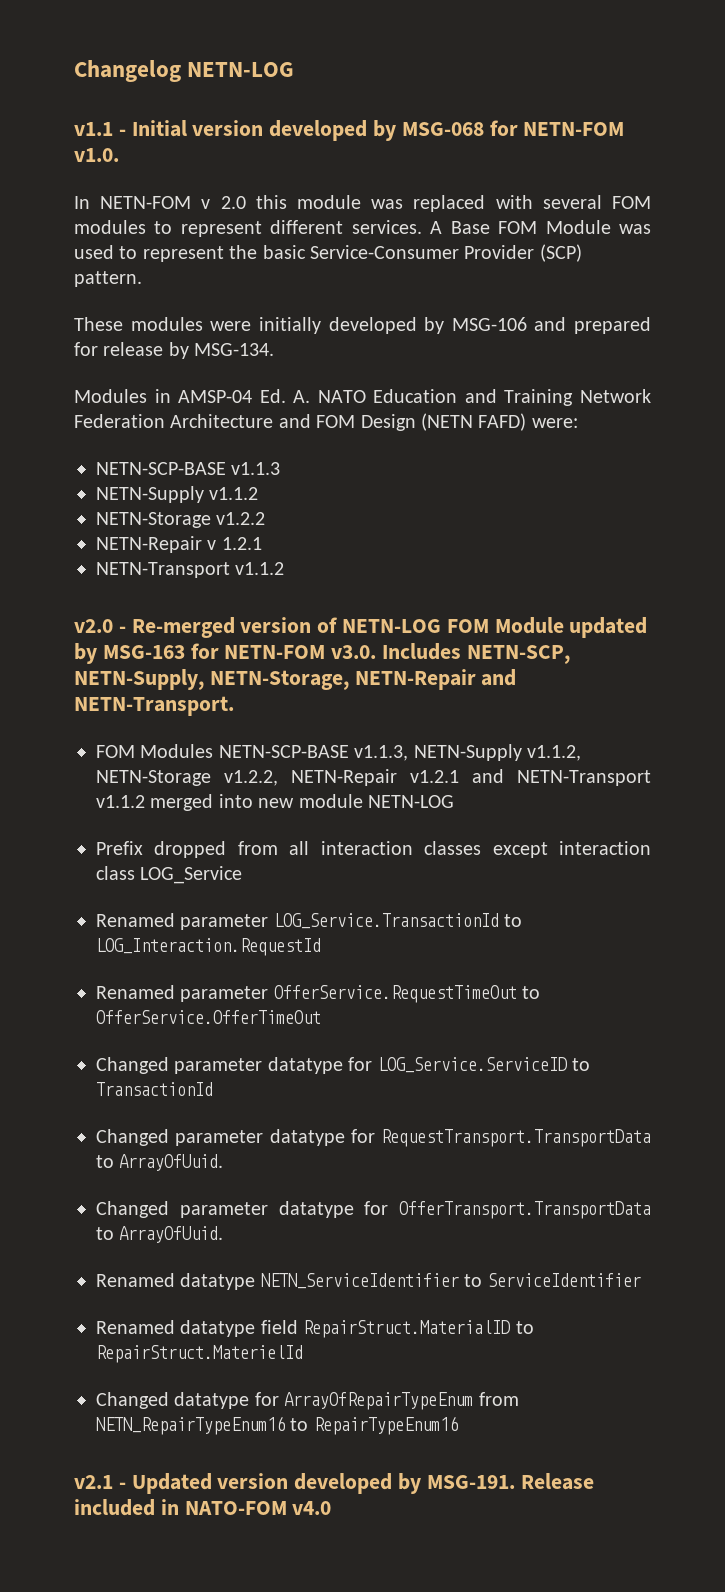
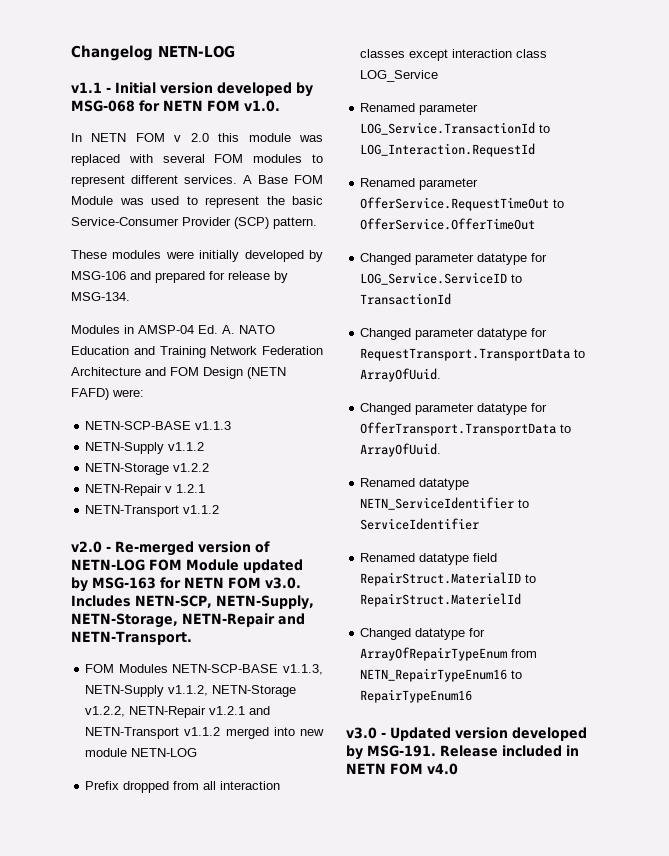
[523,122,625,136] NETN-FOM -> [163,100,240,112] NETN FOM
[100,196,192,209] NETN-FOM -> [91,133,165,142] NETN FOM
[224,645,326,659] NETN-FOM -> [184,577,261,589] NETN FOM
[74,1475,113,1489] v2.1 -> [346,727,377,739] v3.0
[184,1501,287,1515] NATO-FOM -> [346,763,423,775] NETN FOM

